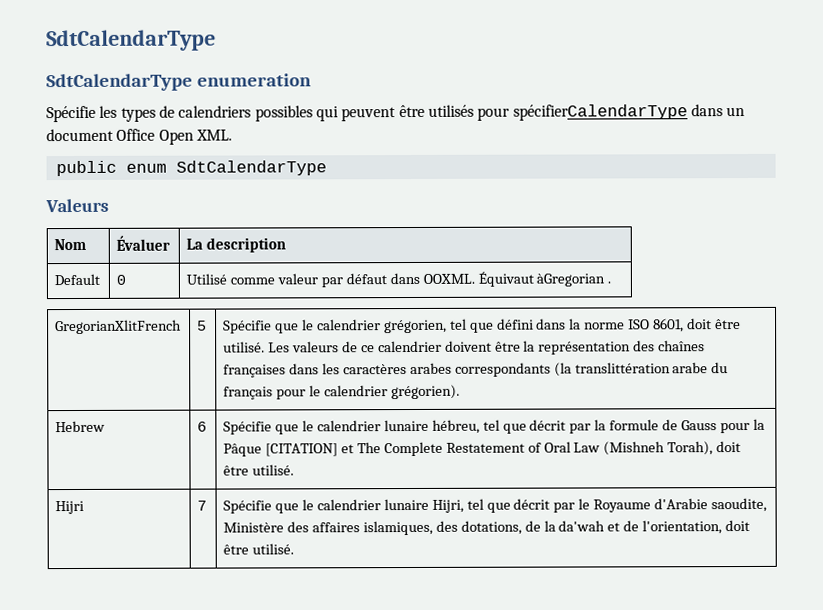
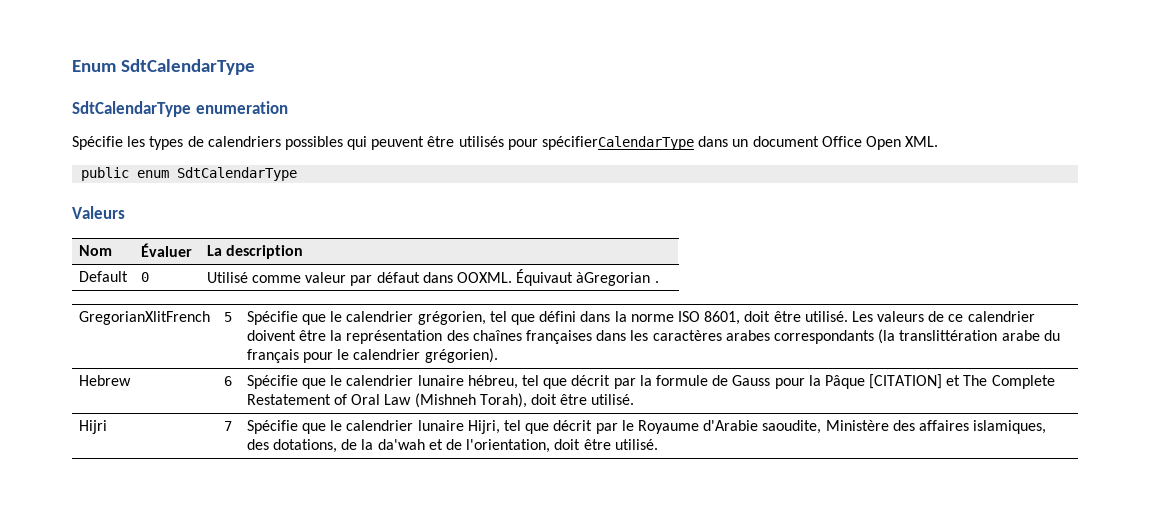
(46, 40) none -> [72,60,116,72] Enum

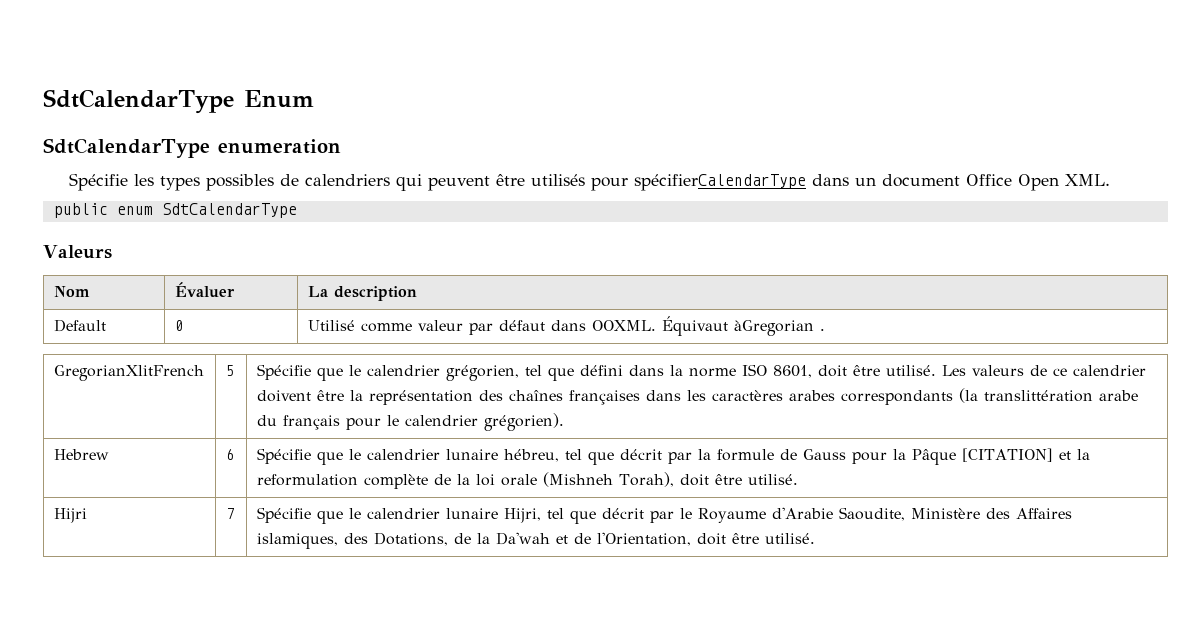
(72, 66) none -> [43,89,234,114] SdtCalendarType
[121,59,256,75] SdtCalendarType -> (314, 99) none
(184, 143) none -> [205,174,274,191] possibles
[284,136,343,150] possibles -> (390, 180) none
[963,375,1055,389] [246,394,412,405] The Complete Restatement of Oral Law -> [1076,449,1090,460] [256,474,537,489] la reformulation complète de la loi orale
[762,420,822,434] saoudite, -> [838,507,905,521] Saoudite,
[918,420,969,431] affaires -> [1015,508,1072,519] Affaires
[273,439,425,453] dotations, de la da'wah -> [373,532,550,546] Dotations, de la Da'wah
[466,439,551,453] l'orientation, -> [596,532,691,546] l'Orientation,

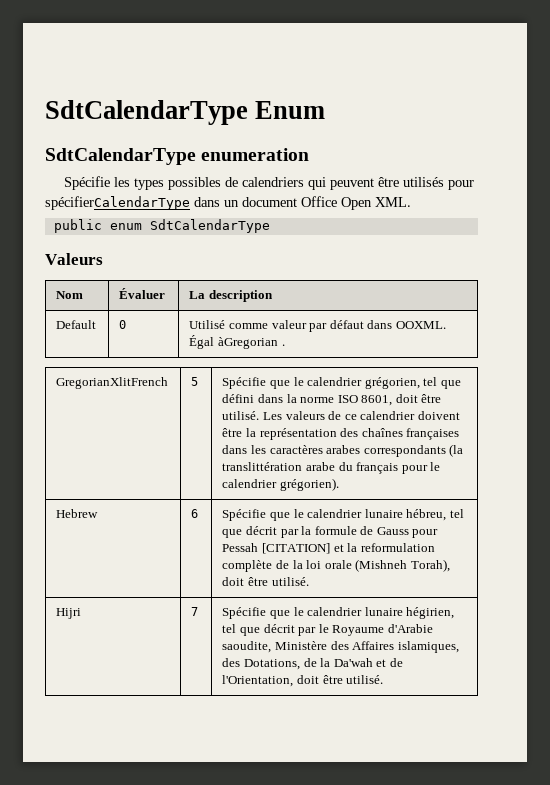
[661,316,728,336] Équivaut -> [189,335,215,349] Égal
[892,449,956,465] la Pâque -> [222,543,259,552] Pessah
[503,508,541,523] Hijri, -> [406,607,455,619] hégirien,
[838,507,905,521] Saoudite, -> [222,641,272,653] saoudite,

